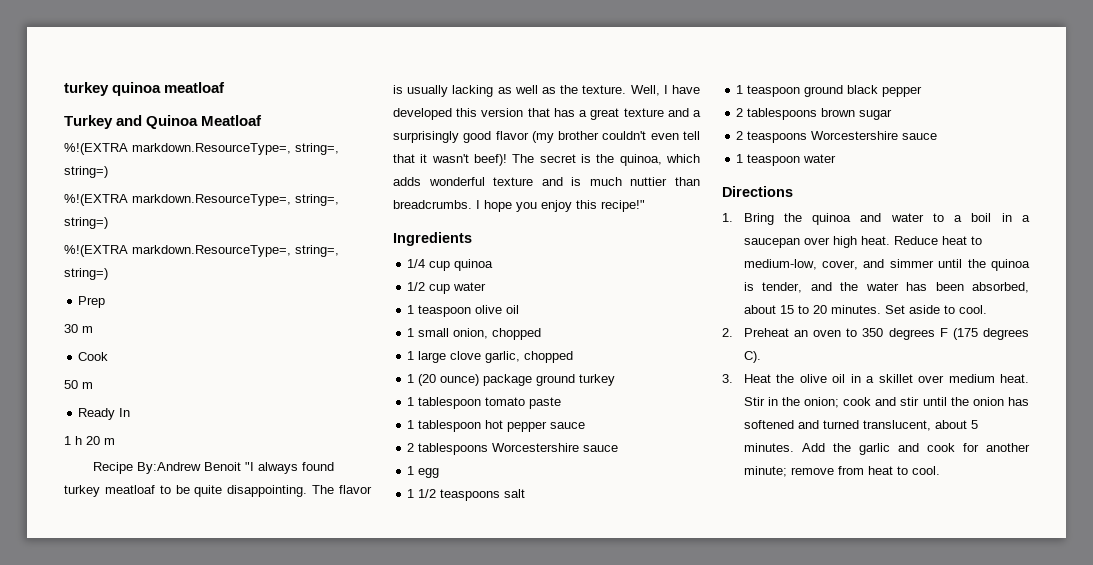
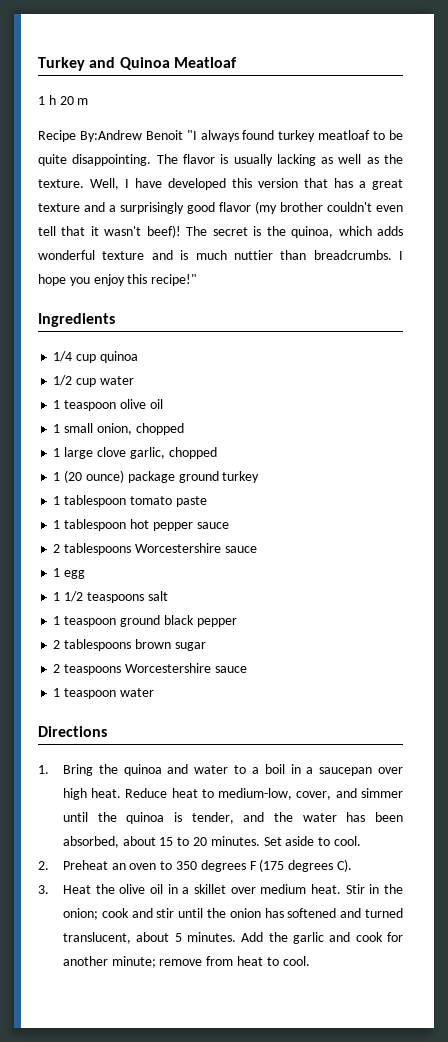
[64,82,226,96] turkey quinoa meatloaf // -> (38, 64) none
[64,143,339,155] [64,166,108,178] [64,194,339,206] [64,217,108,229] [64,245,339,257] [64,268,108,280] [78,296,106,308] [64,324,93,333] [78,352,109,361] [64,380,93,389] [78,408,131,420] // %!(EXTRA markdown.ResourceType=, string=, string=) // %!(EXTRA markdown.ResourceType=, string=, string=) // %!(EXTRA markdown.ResourceType=, string=, string=) // Prep // 30 m // Cook // 50 m // Ready In -> (237, 62) none

